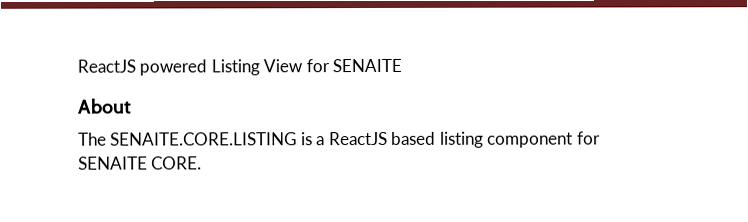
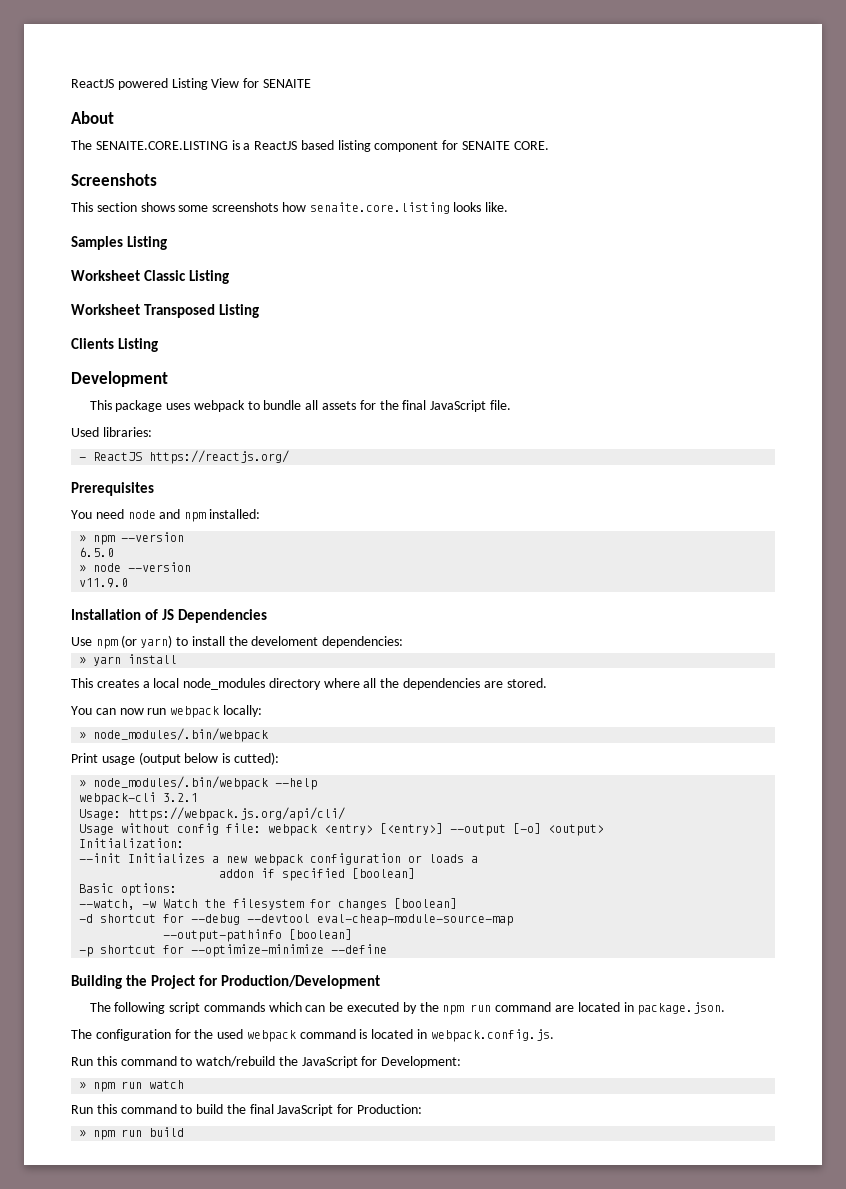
(203, 163) none -> [71,173,157,186] [71,202,509,214] [71,236,168,250] [71,270,230,284] [71,304,260,318] [71,338,159,352] [71,371,168,387] [89,400,511,412] [71,427,152,437] [79,450,290,464] [71,482,154,496] [71,509,260,522] [79,532,185,545] [79,547,115,557] [79,562,192,572] [79,578,129,588] [71,609,268,623] [71,635,404,649] [79,654,178,666] [71,678,547,690] [71,705,262,718] [79,728,269,742] [71,752,279,765] [79,776,318,790] [79,792,199,805] [79,807,346,821] [79,823,605,836] [79,838,185,848] [79,853,479,866] [219,868,416,881] [79,883,178,896] [79,898,458,910] [79,914,514,926] [163,929,353,942] [79,944,388,957] [71,975,381,989] [89,1002,726,1015] [71,1029,554,1042] [71,1056,462,1068] [79,1080,185,1092] [71,1104,423,1116] [79,1127,185,1140] // Screenshots // This section shows some screenshots how senaite.core.listing looks like. // Samples Listing // Worksheet Classic Listing // Worksheet Transposed Listing // Clients Listing // Development // This package uses webpack to bundle all assets for the final JavaScript file. // Used libraries: // - ReactJS https://reactjs.org/ // Prerequisites // You need node and npm installed: // » npm --version // 6.5.0 // » node --version // v11.9.0 // Installation of JS Dependencies // Use npm (or yarn) to install the develoment dependencies: // » yarn install // This creates a local node_modules directory where all the dependencies are stored. // You can now run webpack locally: // » node_modules/.bin/webpack // Print usage (output below is cutted): // » node_modules/.bin/webpack --help // webpack-cli 3.2.1 // Usage: https://webpack.js.org/api/cli/ // Usage without config file: webpack <entry> [<entry>] --output [-o] <output> // Initialization: // --init Initializes a new webpack configuration or loads a // addon if specified [boolean] // Basic options: // --watch, -w Watch the filesystem for changes [boolean] // -d shortcut for --debug --devtool eval-cheap-module-source-map // --output-pathinfo [boolean] // -p shortcut for --optimize-minimize --define // Building the Project for Production/Development // The following script commands which can be executed by the npm run command are located in package.json. // The configuration for the used webpack command is located in webpack.config.js. // Run this command to watch/rebuild the JavaScript for Development: // » npm run watch // Run this command to build the final JavaScript for Production: // » npm run build

